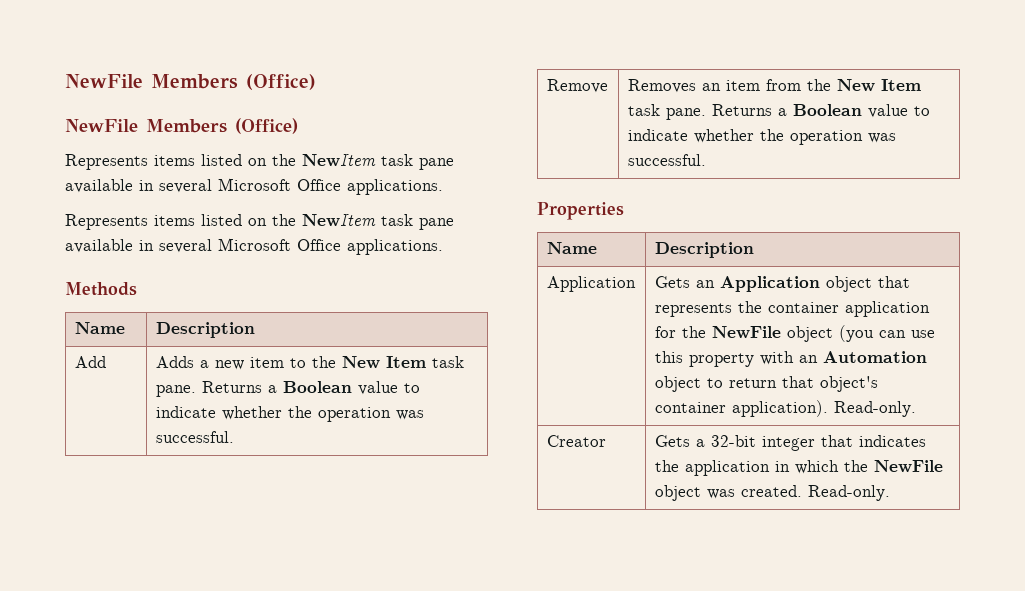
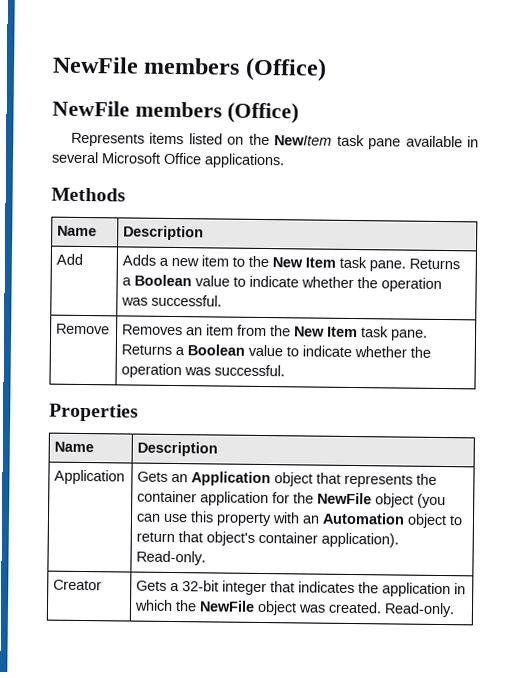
[65,74,238,89] NewFile Members -> [52,56,241,75] NewFile members
[146,119,227,133] Members -> [134,101,222,118] members
[65,214,454,230] [65,238,443,255] // Represents items listed on the NewItem task pane available in several Microsoft Office applications. -> (285, 161) none

